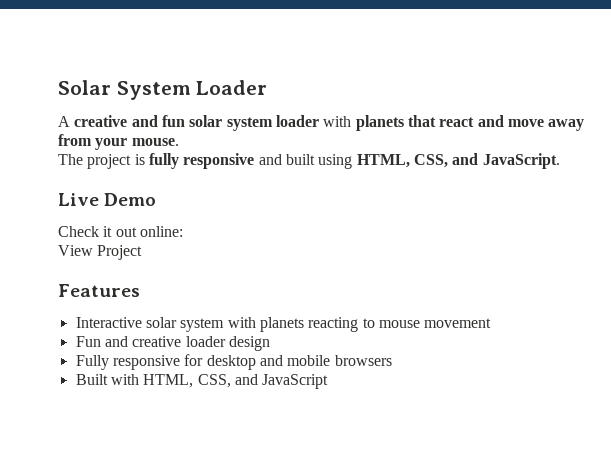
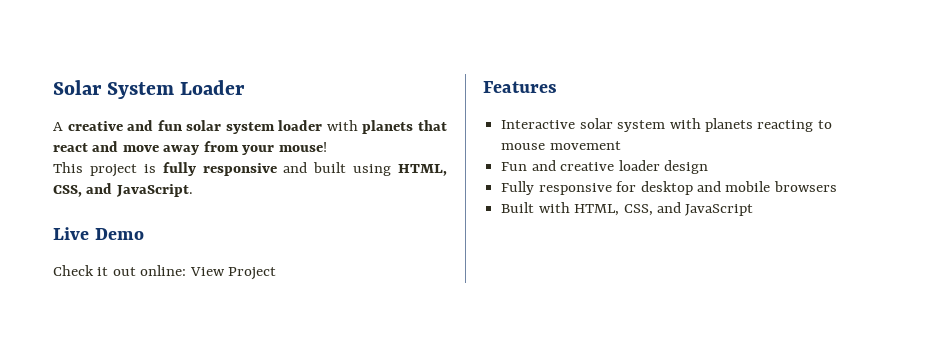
[131,138,179,146] [58,154,83,165] mouse. // The -> [278,142,327,152] [53,162,83,173] mouse! // This
(183, 231) // -> (187, 270) none

